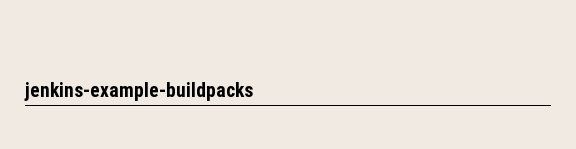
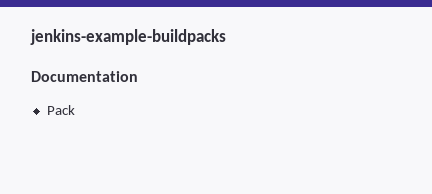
(253, 91) none -> [31,71,138,82] [46,105,75,115] // Documentation // Pack

